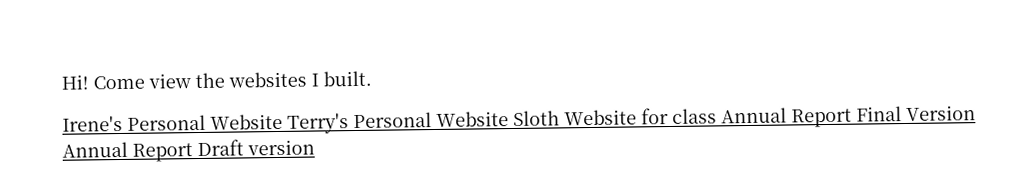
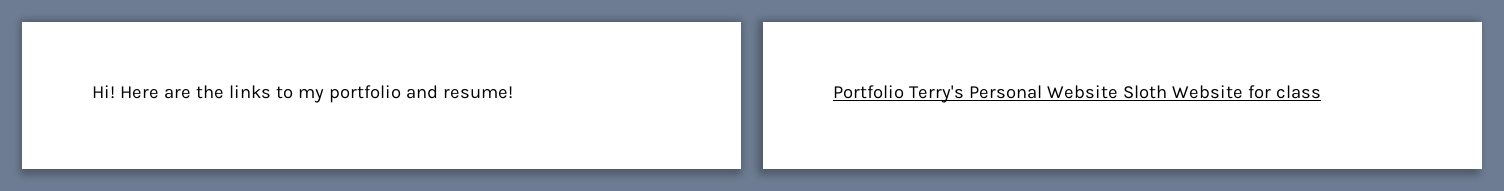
[93,70,372,90] [62,113,283,132] Come view the websites I built. // Irene's Personal Website -> [119,85,513,103] [833,85,904,99] Here are the links to my portfolio and resume! // Portfolio
[721,105,976,128] [62,139,315,162] Annual Report Final Version Annual Report Draft version -> (1321, 92) none

